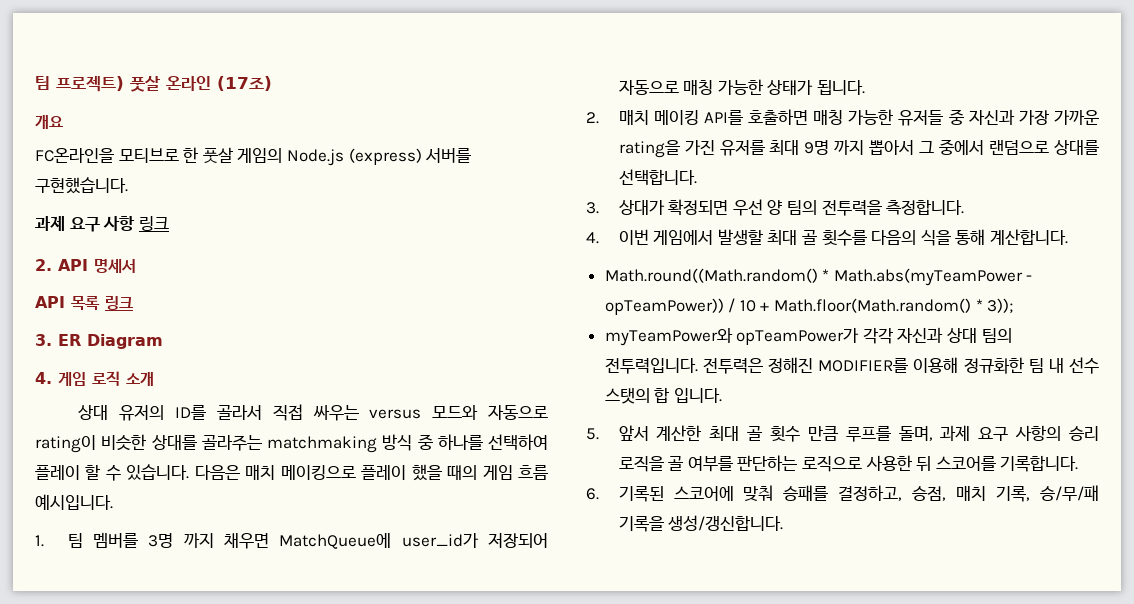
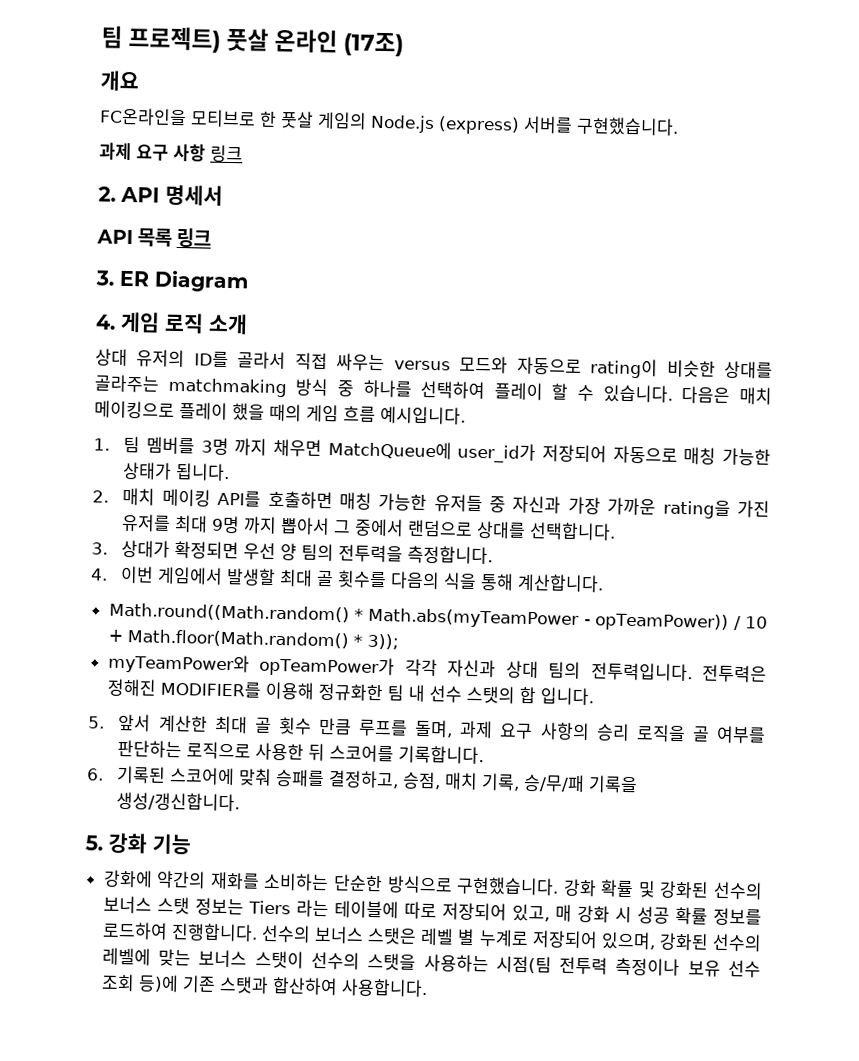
(784, 523) none -> [85,832,191,855] [102,869,764,900] [102,895,762,926] [101,921,763,952] [101,947,761,978] [100,973,428,998] // 5. 강화 기능 // 강화에 약간의 재화를 소비하는 단순한 방식으로 구현했습니다. 강화 확률 및 강화된 선수의 보너스 스탯 정보는 Tiers 라는 테이블에 따로 저장되어 있고, 매 강화 시 성공 확률 정보를 로드하여 진행합니다. 선수의 보너스 스탯은 레벨 별 누계로 저장되어 있으며, 강화된 선수의 레벨에 맞는 보너스 스탯이 선수의 스탯을 사용하는 시점(팀 전투력 측정이나 보유 선수 조회 등)에 기존 스탯과 합산하여 사용합니다.

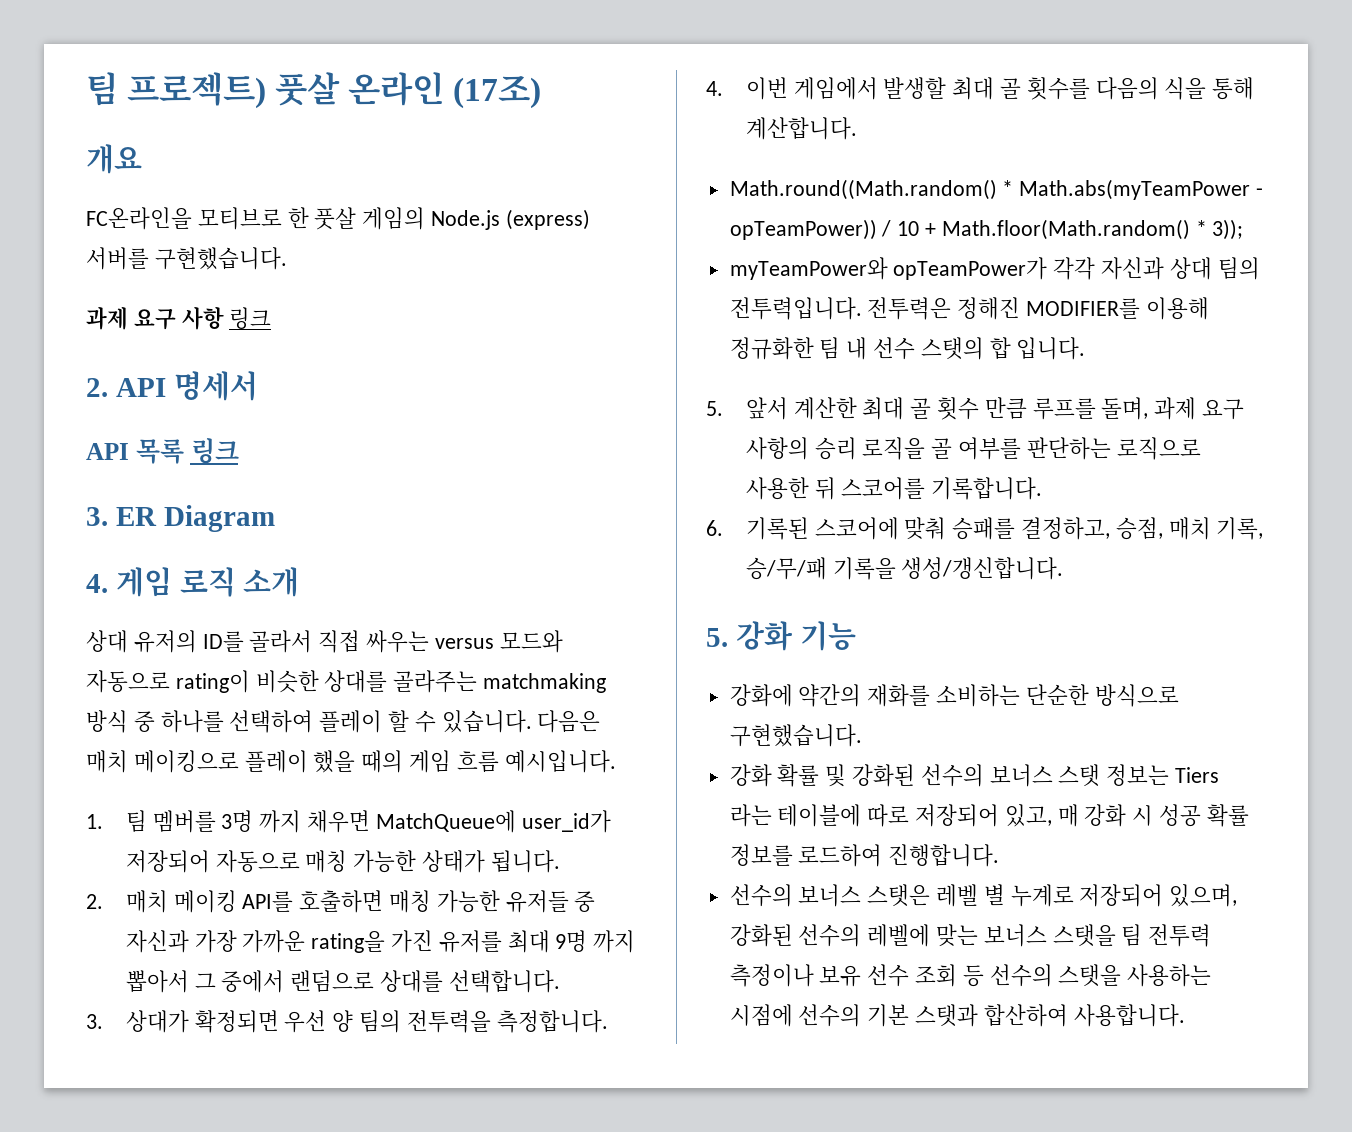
(560, 886) none -> (862, 735) //
(258, 932) none -> (1000, 855) //
[254,950,552,974] 스탯이 선수의 스탯을 사용하는 시점(팀 -> [1052,924,1143,947] 스탯을 팀
[137,974,216,993] 등)에 기존 -> [962,964,1212,987] [729,1004,910,1027] 등 선수의 스탯을 사용하는 시점에 선수의 기본

